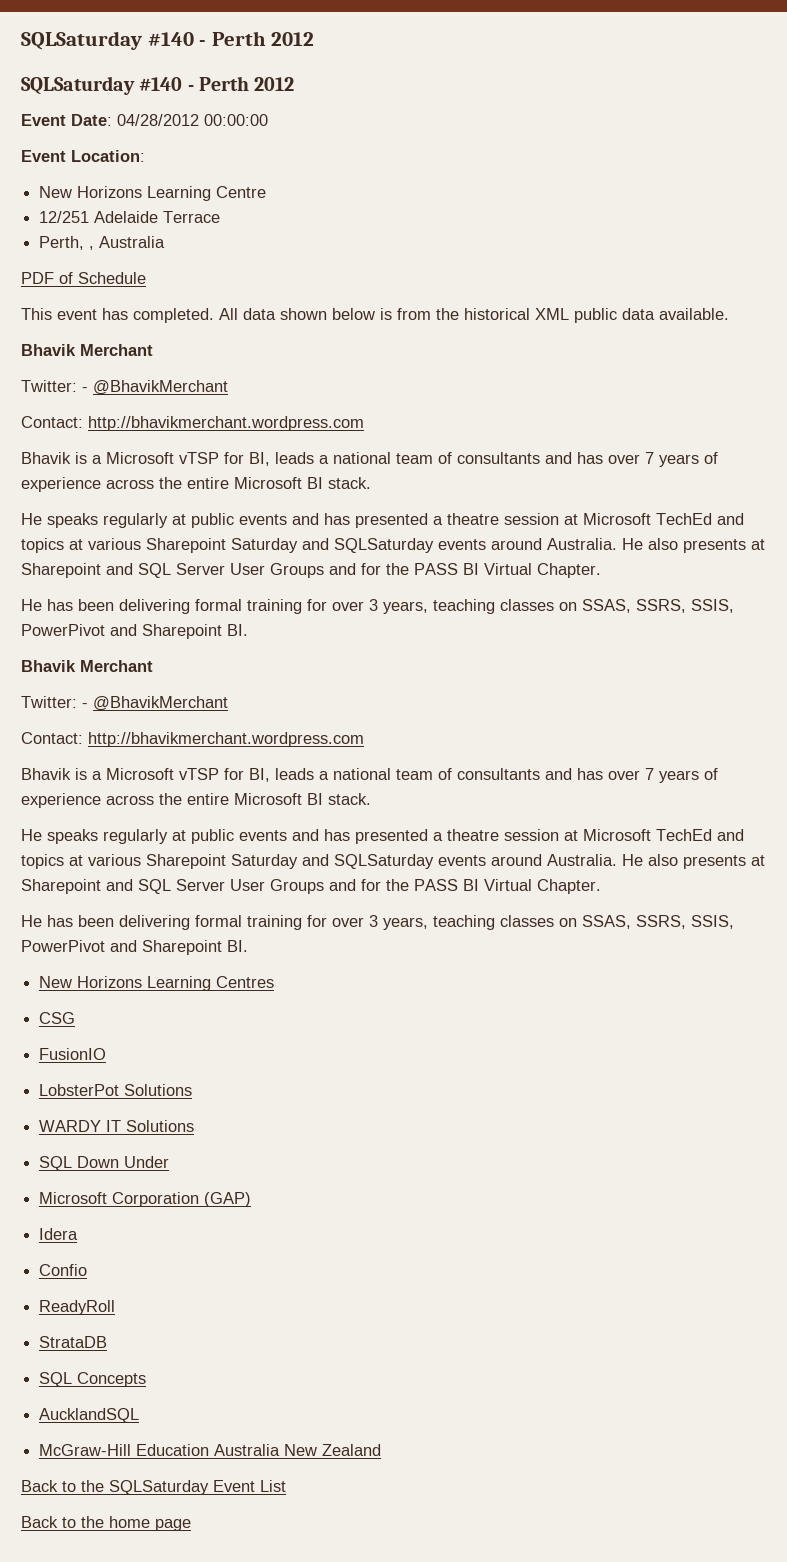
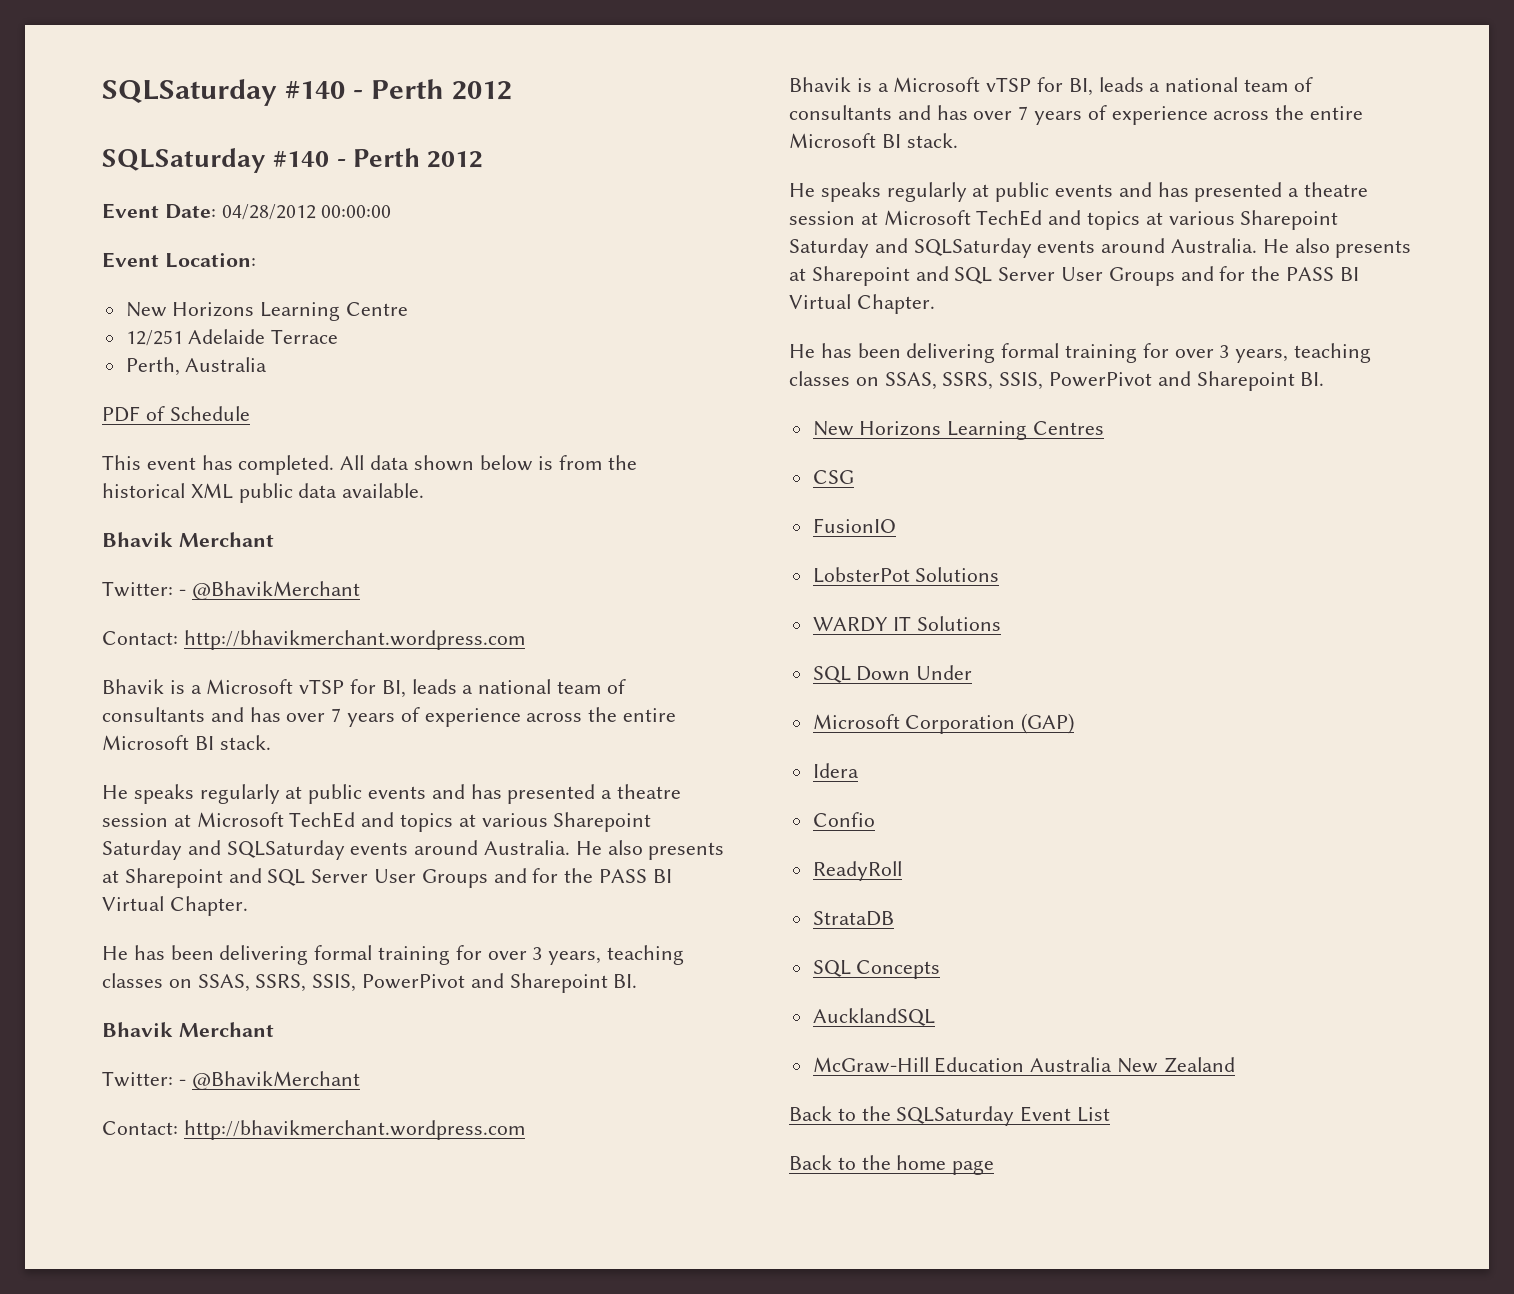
[89,246,95,250] , -> (180, 366) none

